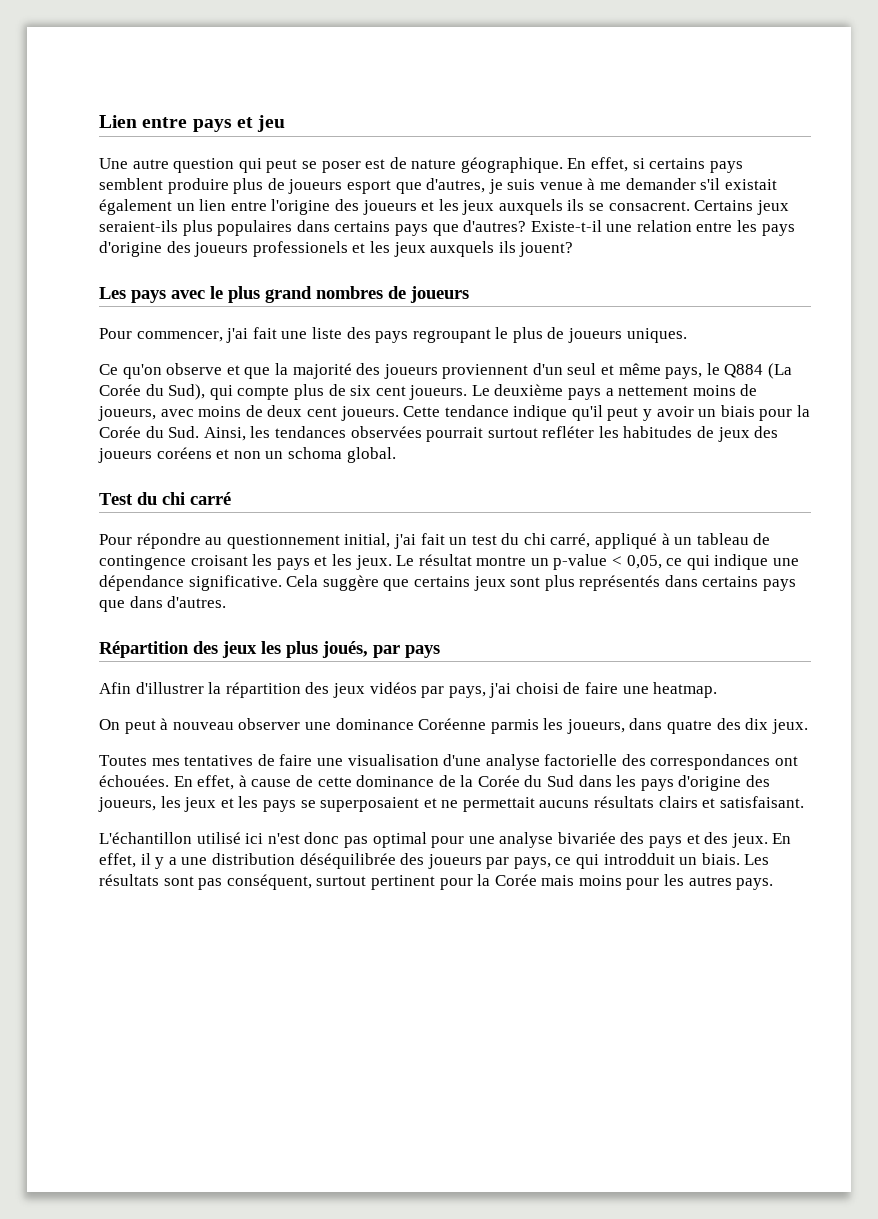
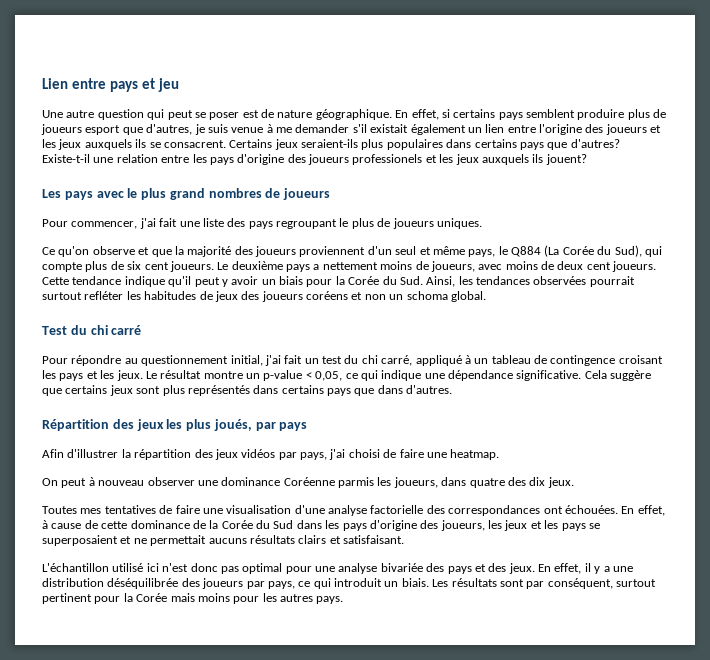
[603,853,675,865] introdduit -> [334,578,382,587] introduit
[198,878,223,890] pas -> [526,581,545,589] par

